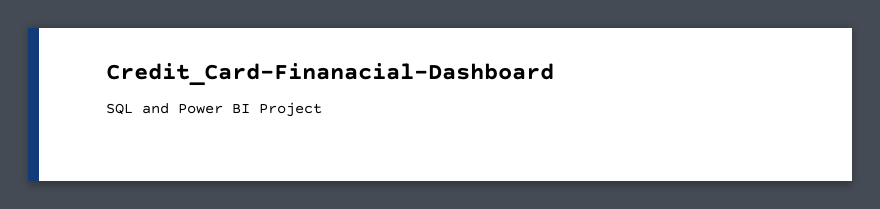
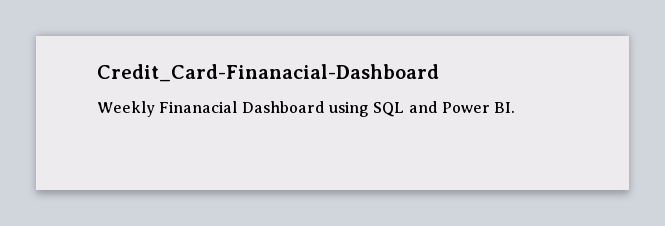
(554, 74) none -> [97,101,369,117] Weekly Finanacial Dashboard using
[232,102,322,117] BI Project -> [494,102,516,113] BI.

